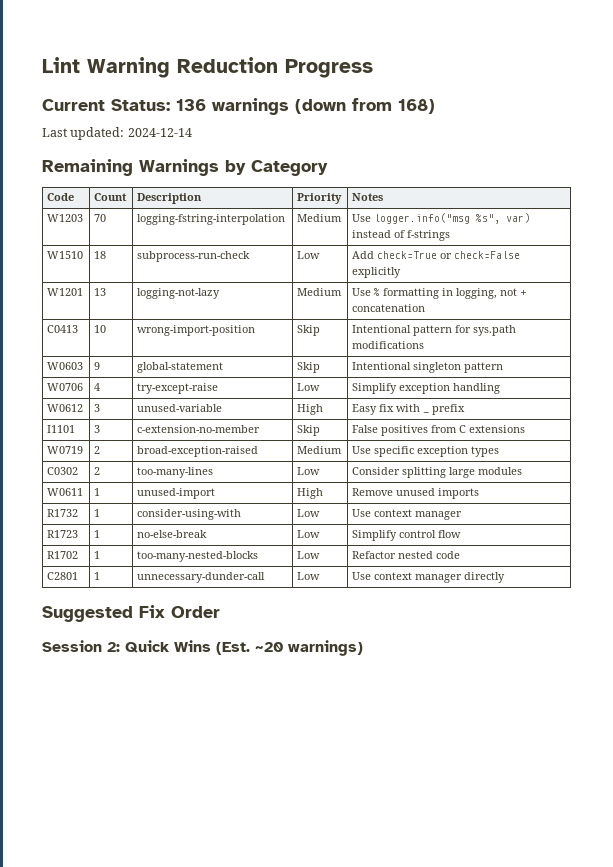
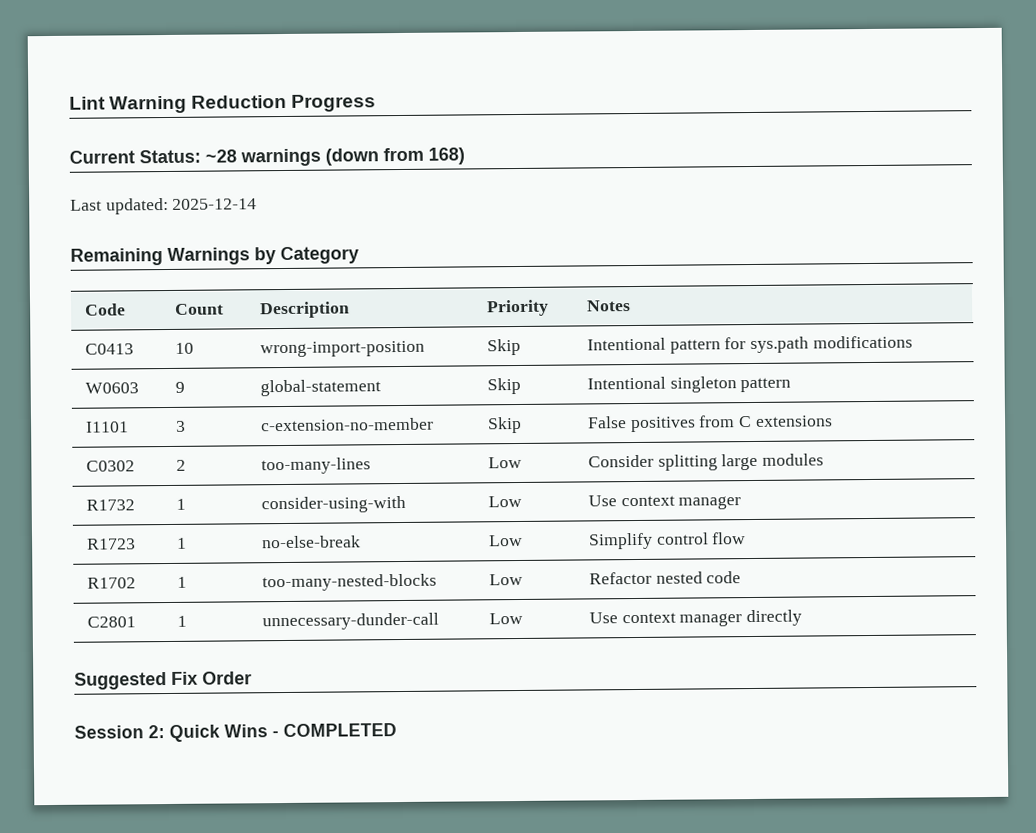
[176,99,206,111] 136 -> [205,149,237,163] ~28
[127,128,192,137] 2024-12-14 -> [172,198,258,210] 2025-12-14
[47,214,84,222] [94,214,107,222] [137,214,286,225] [297,214,343,222] [352,213,531,224] [352,230,451,241] [47,251,84,259] [94,251,107,259] [137,251,251,262] [297,251,321,259] [352,251,521,259] [352,267,402,278] [47,288,84,296] [94,288,107,296] [137,288,221,299] [297,288,343,296] [352,288,527,299] [352,304,426,312] // W1203 | 70 | logging-fstring-interpolation | Medium | Use logger.info("msg %s", var) instead of f-strings // W1510 | 18 | subprocess-run-check | Low | Add check=True or check=False explicitly // W1201 | 13 | logging-not-lazy | Medium | Use % formatting in logging, not + concatenation -> (631, 306) none
[47,383,84,391] [94,383,101,391] [137,383,219,394] [297,383,321,391] [352,383,501,394] [47,404,84,412] [94,404,101,412] [137,404,223,412] [297,404,324,415] [352,404,421,415] [423,404,466,415] // W0706 | 4 | try-except-raise | Low | Simplify exception handling // W0612 | 3 | unused-variable | High | Easy fix with _ prefix -> (792, 385) none
[47,446,84,454] [94,446,101,454] [137,446,259,457] [297,446,343,454] [352,446,500,457] // W0719 | 2 | broad-exception-raised | Medium | Use specific exception types -> (833, 421) none
[47,488,84,496] [94,488,101,496] [137,488,216,499] [297,488,324,499] [352,488,480,499] // W0611 | 1 | unused-import | High | Remove unused imports -> (825, 459) none
[216,640,363,656] (Est. ~20 warnings) -> [272,723,397,738] - COMPLETED

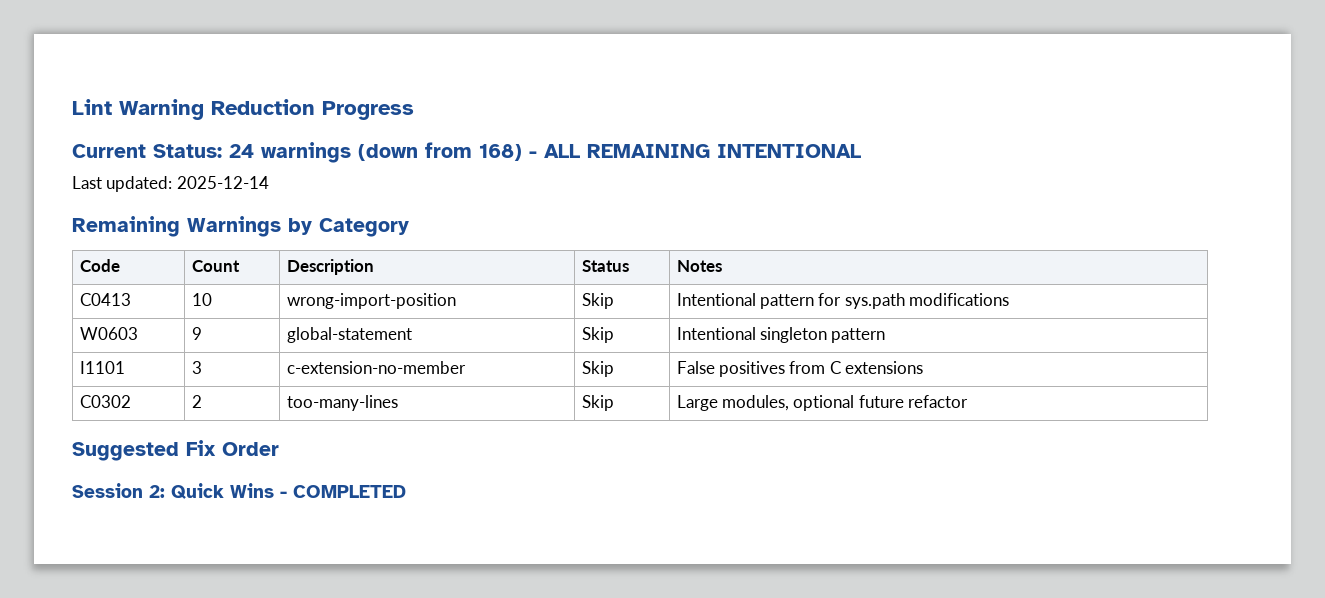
[205,149,237,163] ~28 -> [229,144,254,158] 24
(465, 156) none -> [529,144,861,158] - ALL REMAINING INTENTIONAL
[486,299,549,317] Priority -> [581,260,629,272] Status
[487,456,522,469] [587,453,825,471] [85,499,135,511] [175,498,186,510] [260,495,406,514] [487,495,522,508] [587,495,742,510] [86,538,136,550] [176,537,187,549] [261,535,361,549] [488,534,523,547] [588,532,747,550] [86,577,136,589] [176,576,187,588] [261,573,437,592] [488,573,523,586] [588,571,742,585] [86,616,136,628] [176,615,187,627] [261,612,439,631] [488,612,523,625] [588,609,803,627] Low | Consider splitting large modules // R1732 | 1 | consider-using-with | Low | Use context manager // R1723 | 1 | no-else-break | Low | Simplify control flow // R1702 | 1 | too-many-nested-blocks | Low | Refactor nested code // C2801 | 1 | unnecessary-dunder-call | Low | Use context manager directly -> [581,395,614,411] [676,395,969,411] Skip | Large modules, optional future refactor

